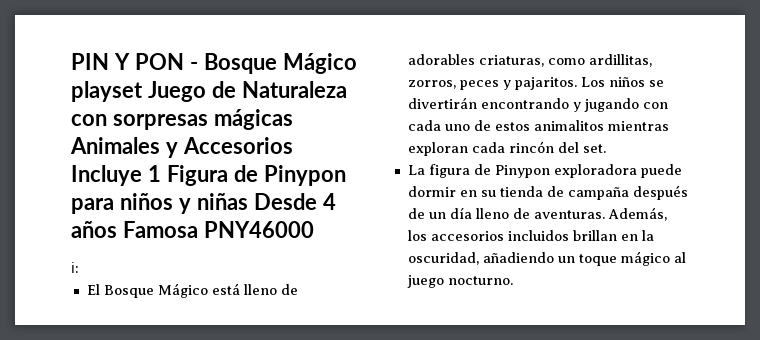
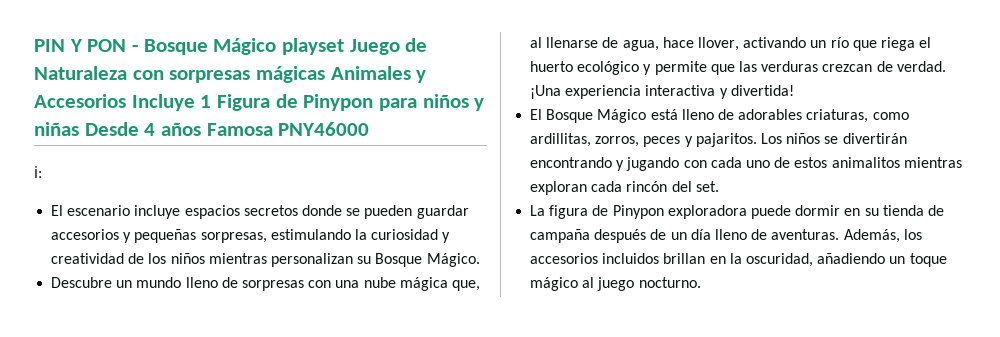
(79, 267) none -> [51,205,469,219] [51,229,451,243] [51,253,480,267] [51,277,480,291] [530,37,932,51] [530,61,946,75] [530,85,794,99] // El escenario incluye espacios secretos donde se pueden guardar accesorios y pequeñas sorpresas, estimulando la curiosidad y creatividad de los niños mientras personalizan su Bosque Mágico. // Descubre un mundo lleno de sorpresas con una nube mágica que, al llenarse de agua, hace llover, activando un río que riega el huerto ecológico y permite que las verduras crezcan de verdad. ¡Una experiencia interactiva y divertida!

